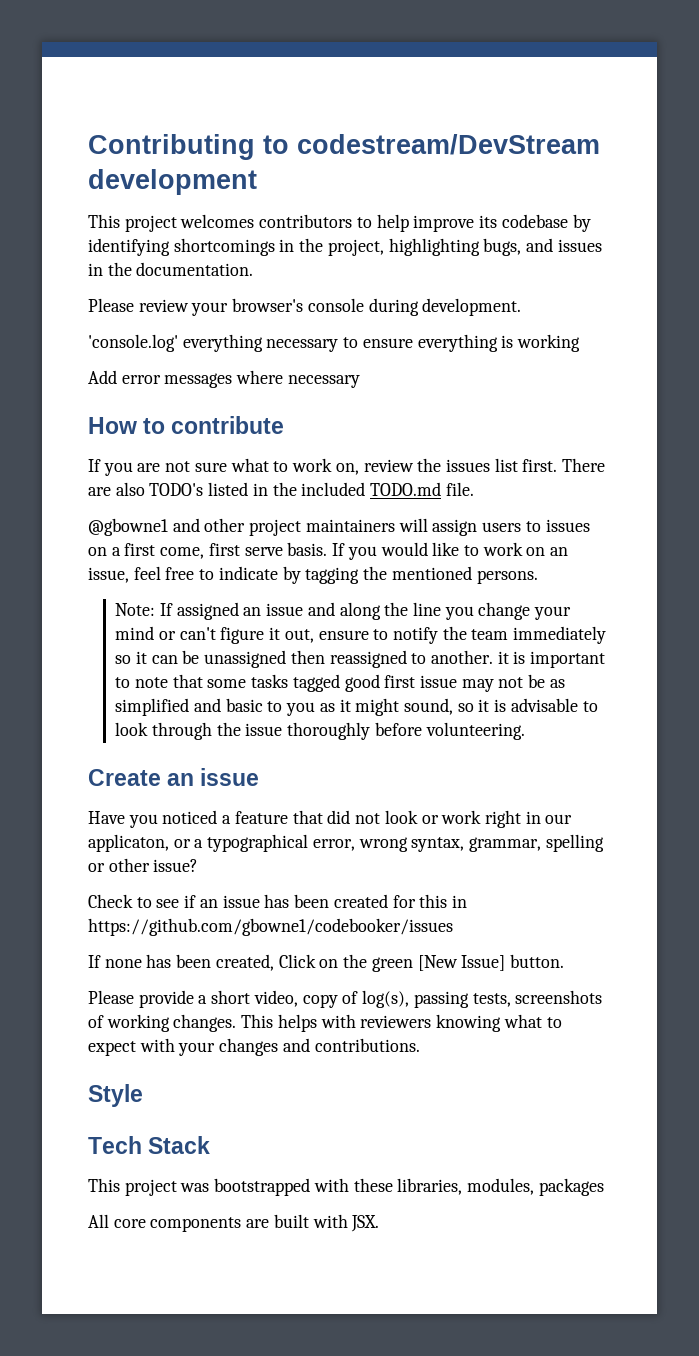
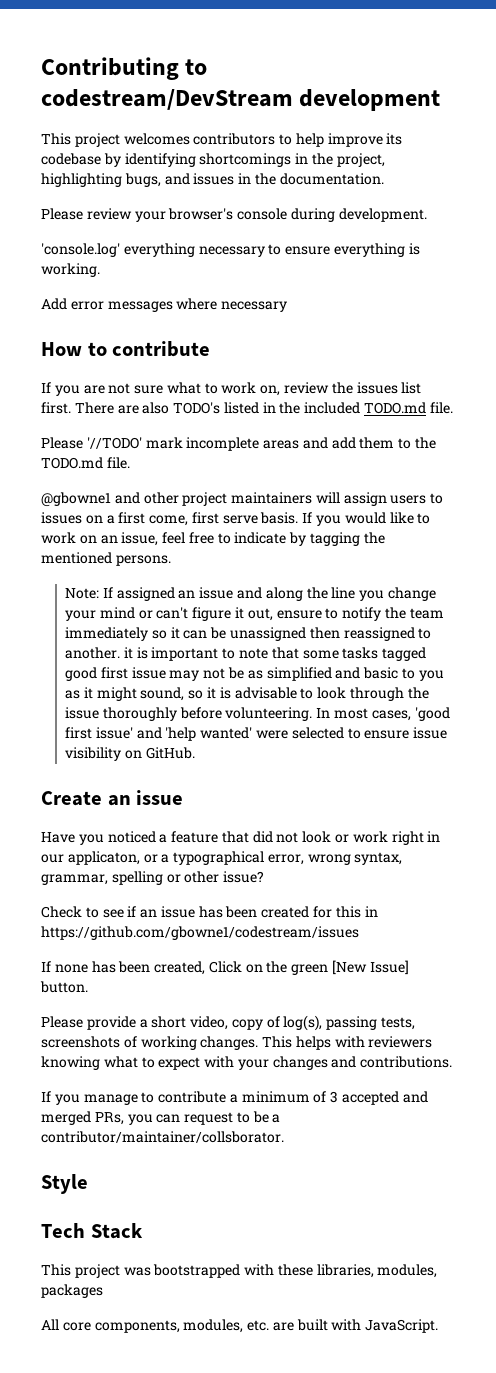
[517,334,581,352] working -> [41,263,100,277] working.
(474, 489) none -> [41,437,437,451] [41,457,130,469] // Please '//TODO' mark incomplete areas and add them to the TODO.md file.
(525, 731) none -> [316,707,450,721] [65,727,448,741] [65,747,195,761] In most cases, 'good first issue' and 'help wanted' were selected to ensure issue visibility on GitHub.
[88,918,453,936] https://github.com/gbowne1/codebooker/issues -> [41,926,359,940] https://github.com/gbowne1/codestream/issues
(420, 1045) none -> [41,1091,428,1105] [41,1111,281,1125] [41,1131,284,1143] // If you manage to contribute a minimum of 3 accepted and merged PRs, you can request to be a contributor/maintainer/collsborator.
[150,1217,242,1232] components -> [94,1319,270,1333] components, modules, etc.
[351,1215,380,1232] JSX. -> [365,1319,439,1333] JavaScript.

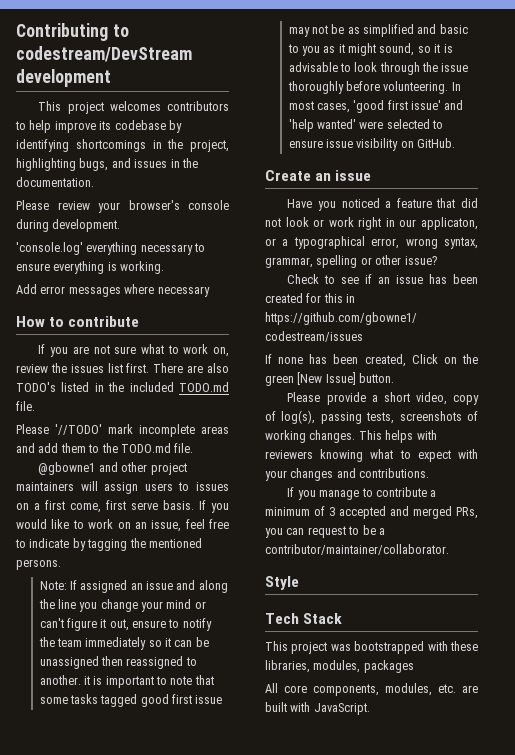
[41,1131,284,1143] contributor/maintainer/collsborator. -> [265,544,449,555] contributor/maintainer/collaborator.

